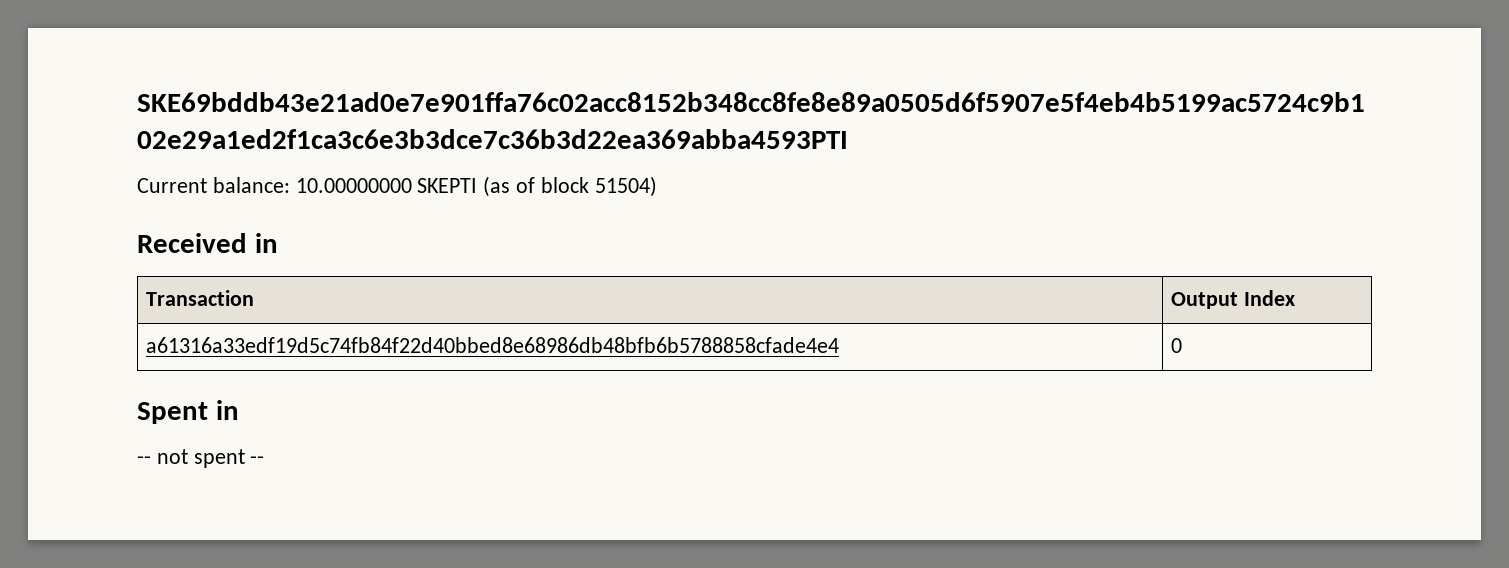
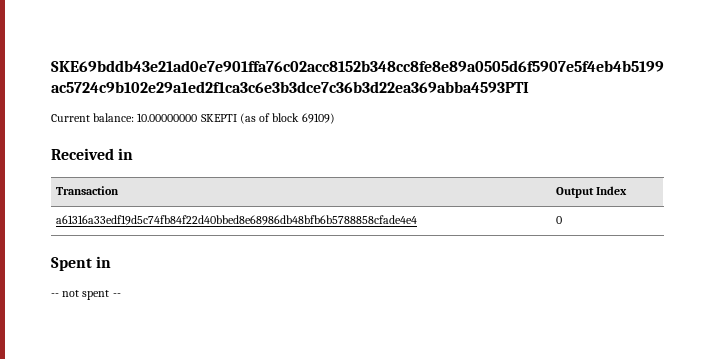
[594,176,657,197] 51504) -> [301,113,335,124] 69109)

